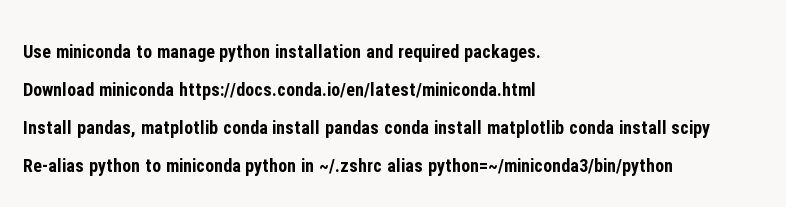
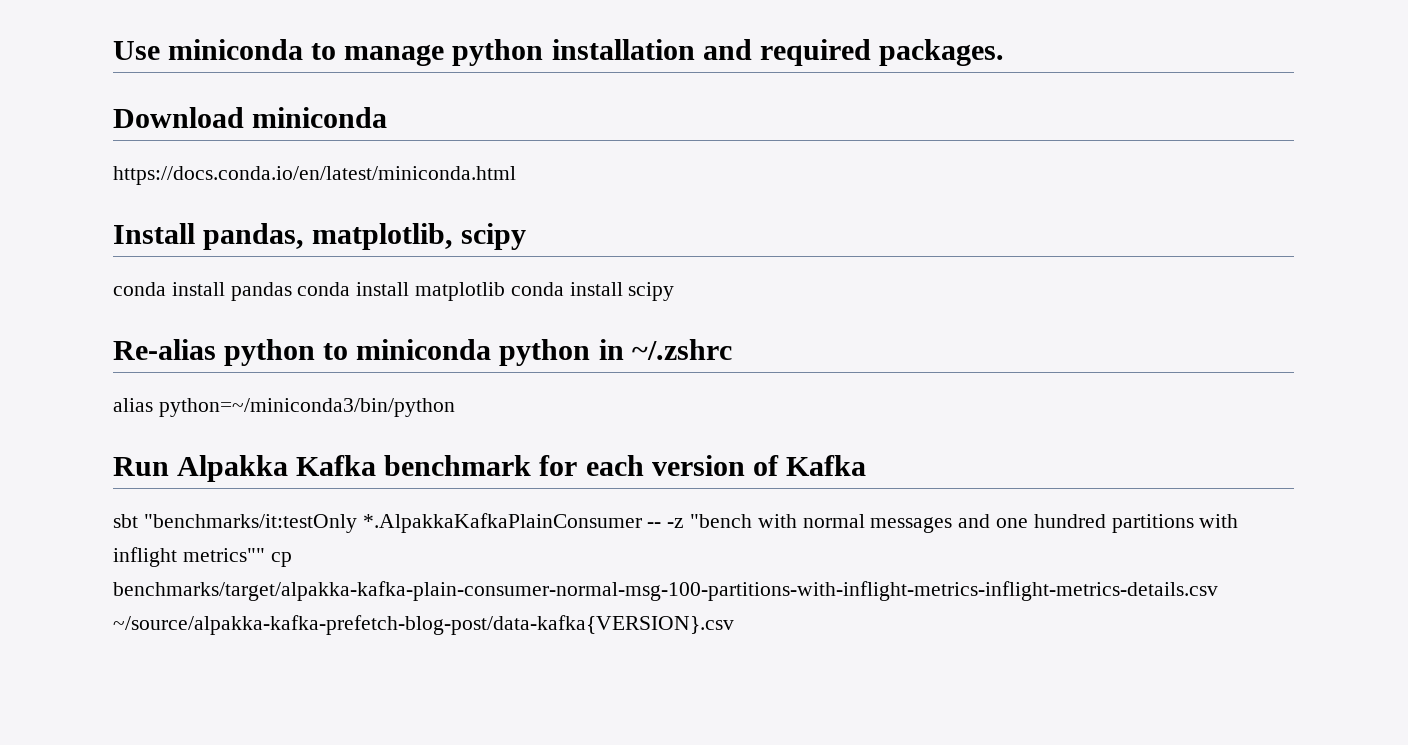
(174, 89) none -> (388, 117) //
[140,120,218,138] matplotlib -> [312,223,527,250] matplotlib, scipy //
(383, 166) none -> (732, 349) //
(673, 167) none -> [113,455,866,482] [113,513,1239,533] [113,547,292,567] [113,581,1218,601] [113,615,734,635] // Run Alpakka Kafka benchmark for each version of Kafka // sbt "benchmarks/it:testOnly *.AlpakkaKafkaPlainConsumer -- -z "bench with normal messages and one hundred partitions with inflight metrics"" cp benchmarks/target/alpakka-kafka-plain-consumer-normal-msg-100-partitions-with-inflight-metrics-inflight-metrics-details.csv ~/source/alpakka-kafka-prefetch-blog-post/data-kafka{VERSION}.csv

